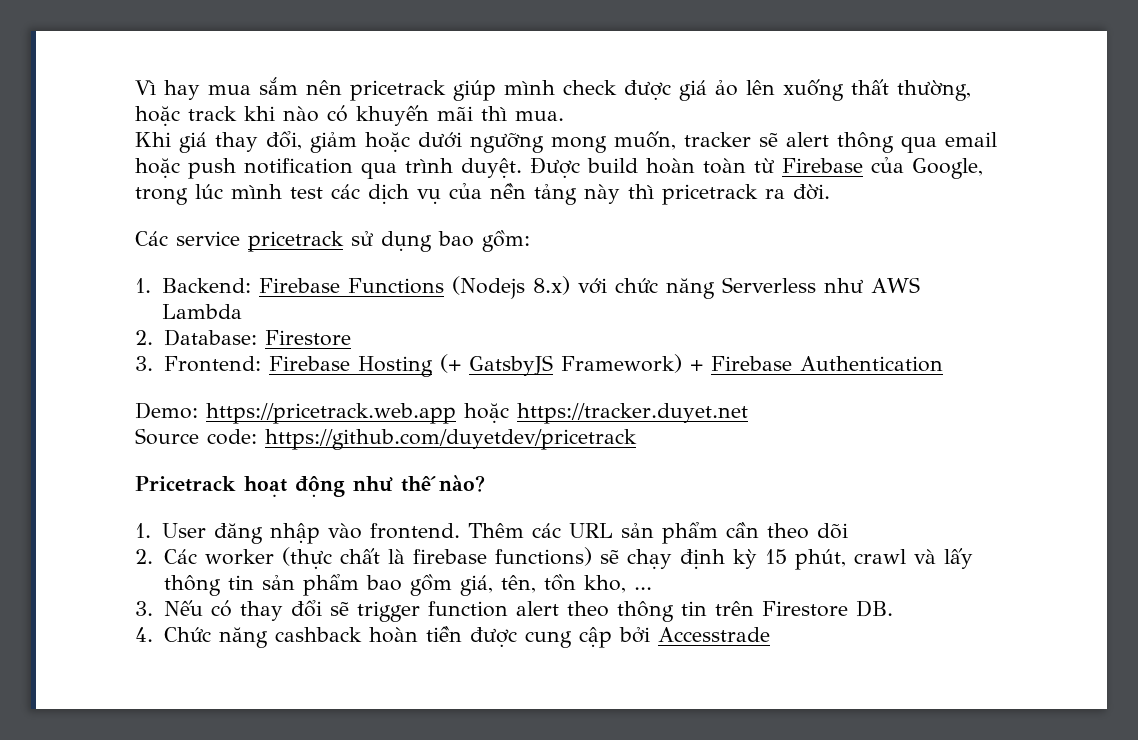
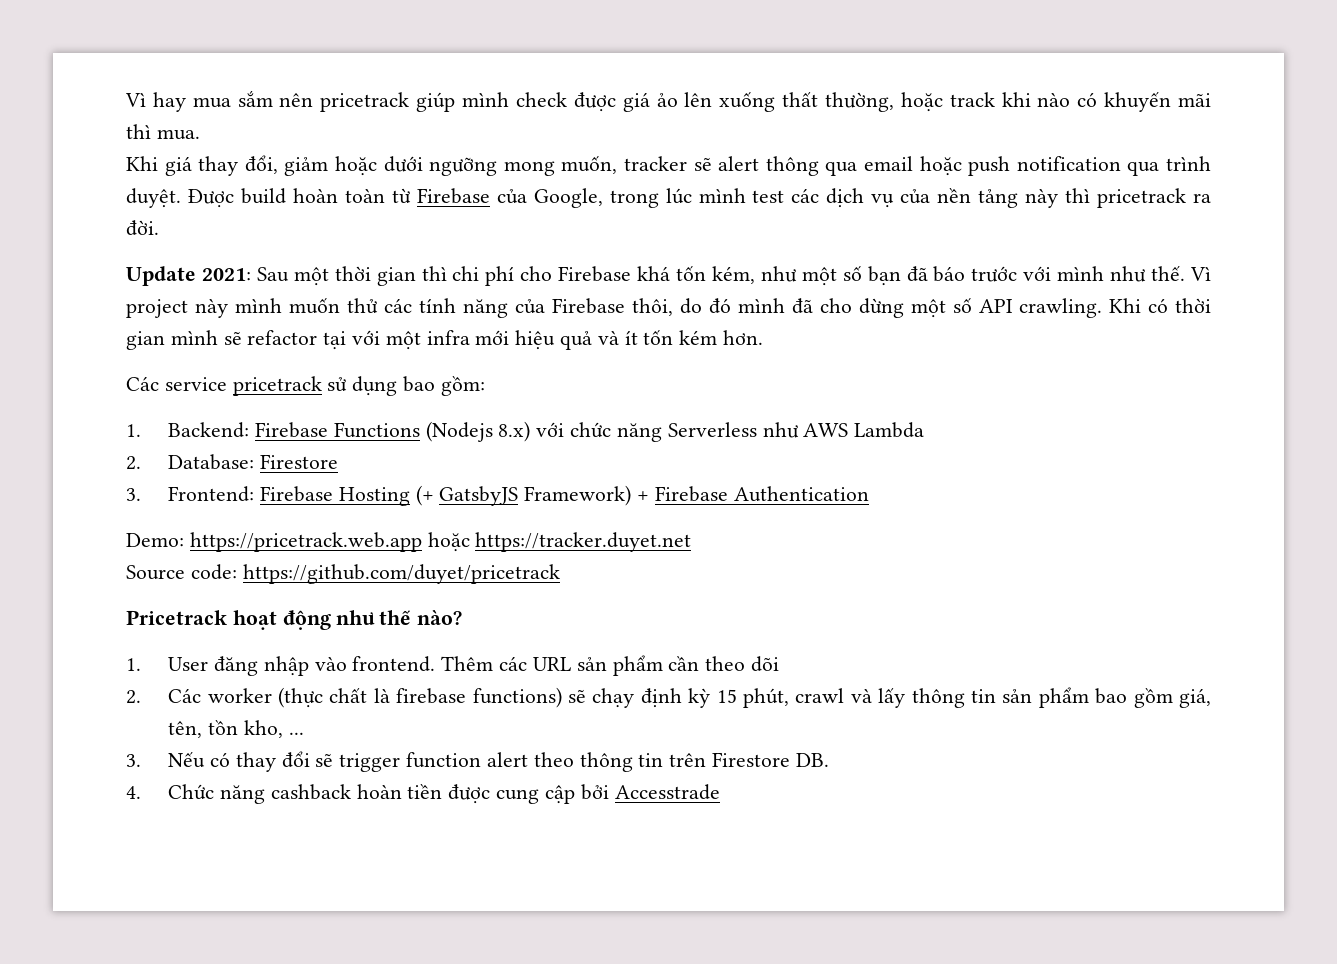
(830, 192) none -> [126,266,1211,286] [126,298,1211,318] [126,330,764,350] // Update 2021: Sau một thời gian thì chi phí cho Firebase khá tốn kém, như một số bạn đã báo trước với mình như thế. Vì project này mình muốn thử các tính năng của Firebase thôi, do đó mình đã cho dừng một số API crawling. Khi có thời gian mình sẽ refactor tại với một infra mới hiệu quả và ít tốn kém hơn.
[265,429,637,450] https://github.com/duyetdev/pricetrack -> [242,564,560,584] https://github.com/duyet/pricetrack

